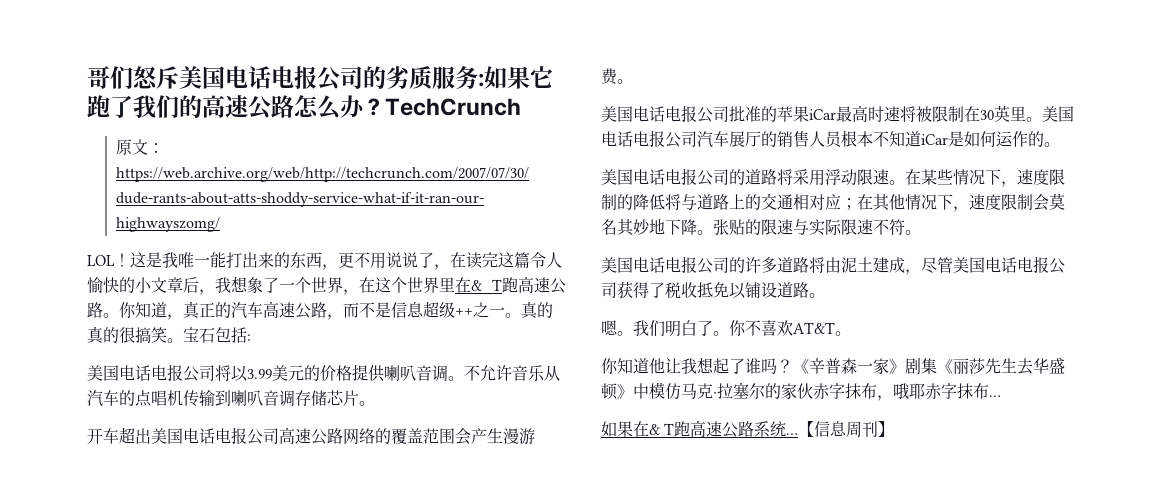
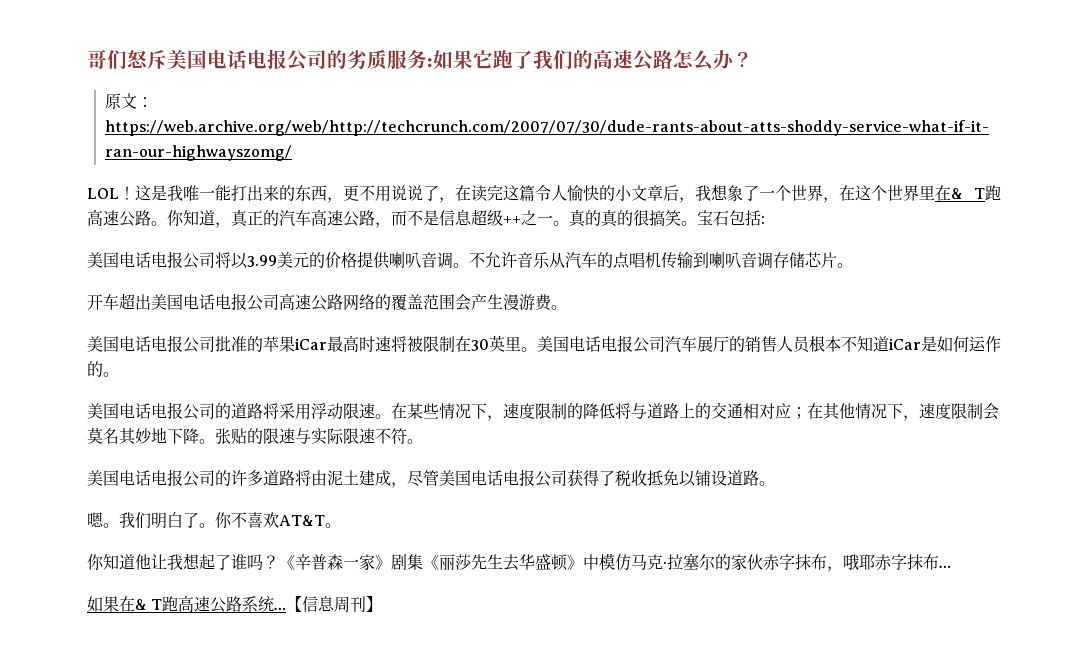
[385,98,521,116] TechCrunch -> (753, 59) none

